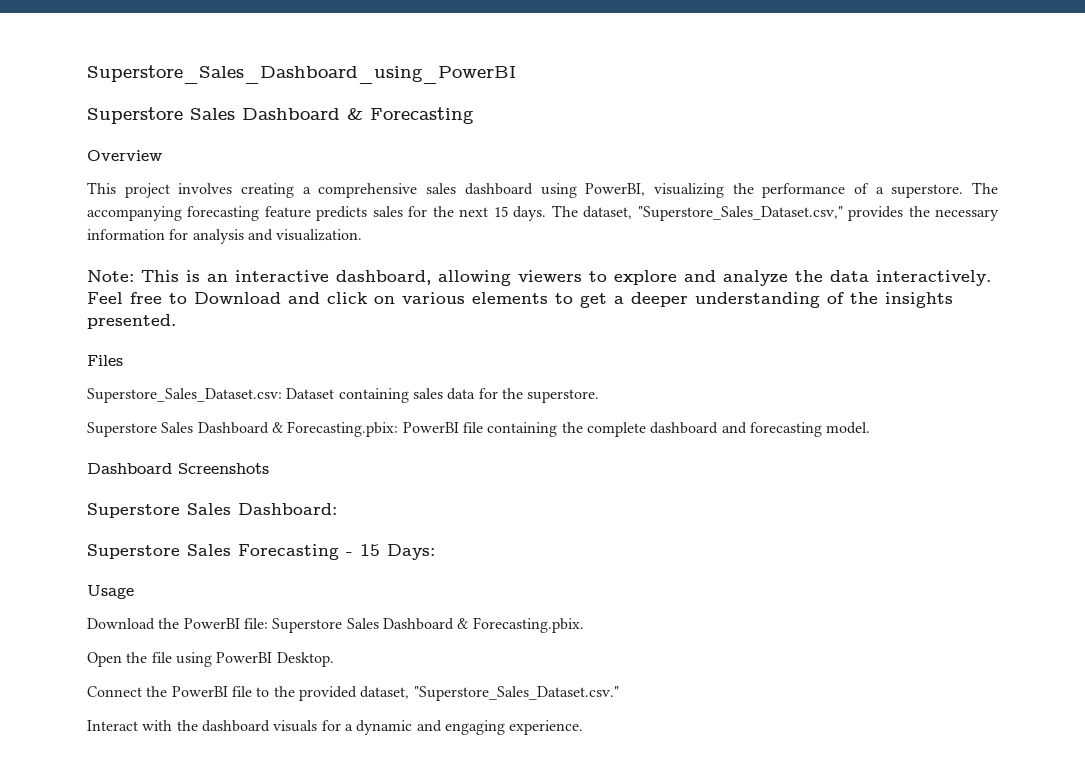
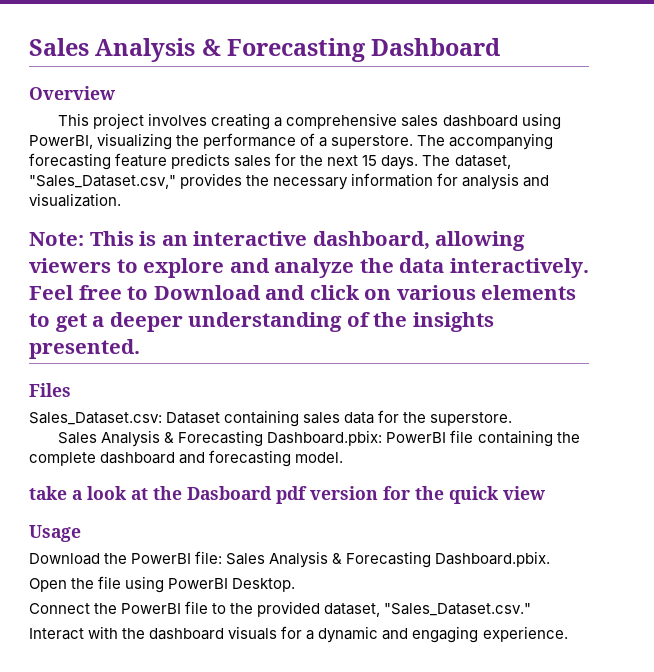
[87,65,516,84] [87,107,474,124] Superstore_Sales_Dashboard_using_PowerBI // Superstore Sales Dashboard & Forecasting -> [29,38,501,62] Sales Analysis & Forecasting Dashboard
[637,206,843,221] "Superstore_Sales_Dataset.csv," -> [29,175,176,189] "Sales_Dataset.csv,"
[87,388,282,403] Superstore_Sales_Dataset.csv: -> [29,412,162,425] Sales_Dataset.csv:
[87,421,399,437] Superstore Sales Dashboard & Forecasting.pbix: -> [58,430,383,447] Sales Analysis & Forecasting Dashboard.pbix:
[87,463,269,474] [87,503,337,518] [87,544,435,560] Dashboard Screenshots // Superstore Sales Dashboard: // Superstore Sales Forecasting - 15 Days: -> [29,486,545,504] take a look at the Dasboard pdf version for the quick view
[272,617,584,633] Superstore Sales Dashboard & Forecasting.pbix. -> [226,551,551,568] Sales Analysis & Forecasting Dashboard.pbix.
[413,686,619,701] "Superstore_Sales_Dataset.csv." -> [384,603,532,616] "Sales_Dataset.csv."

